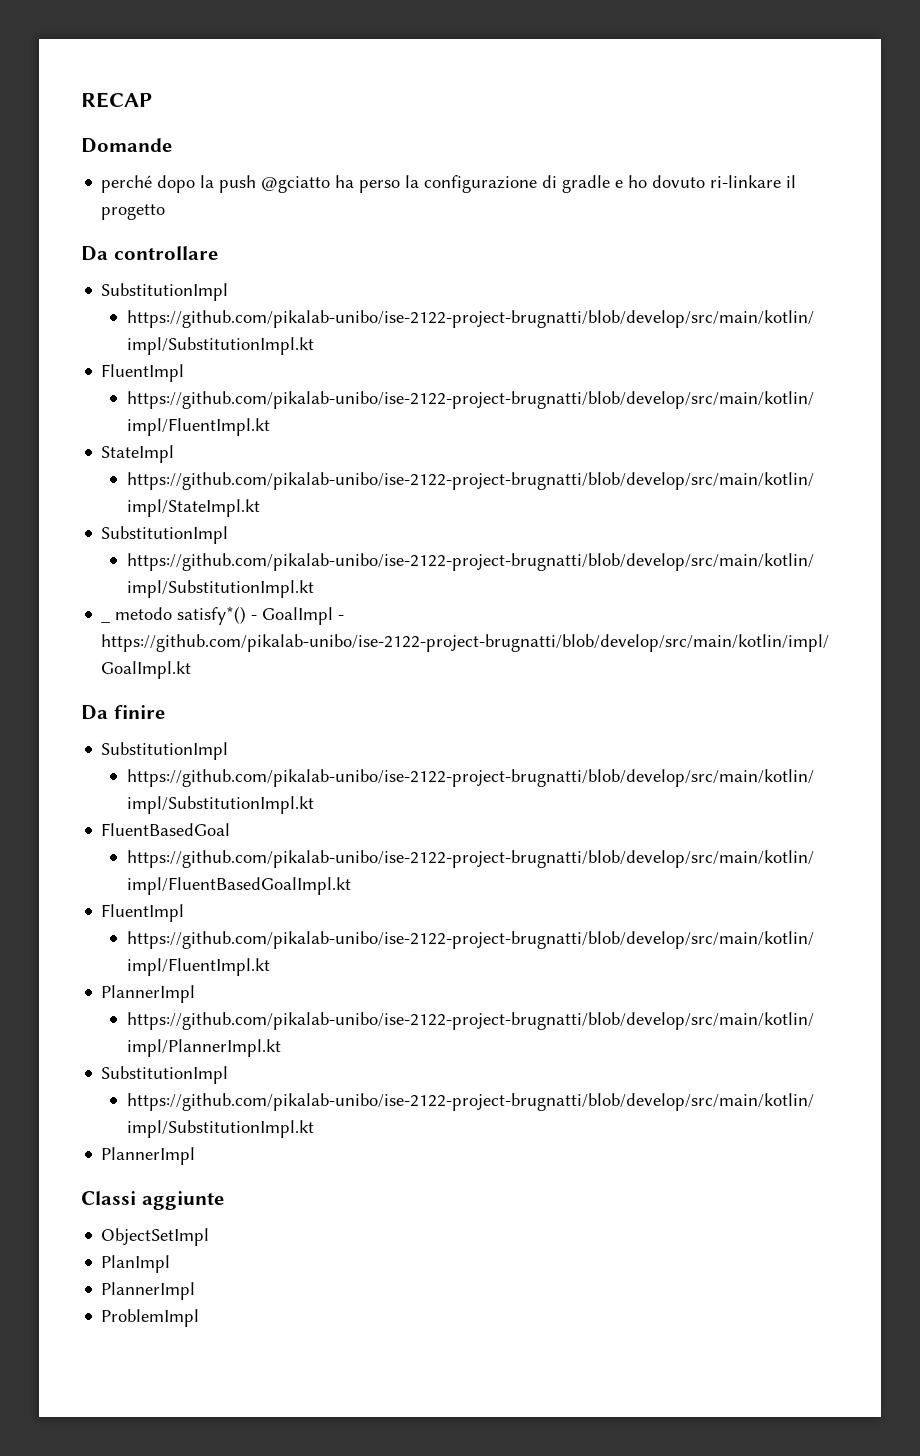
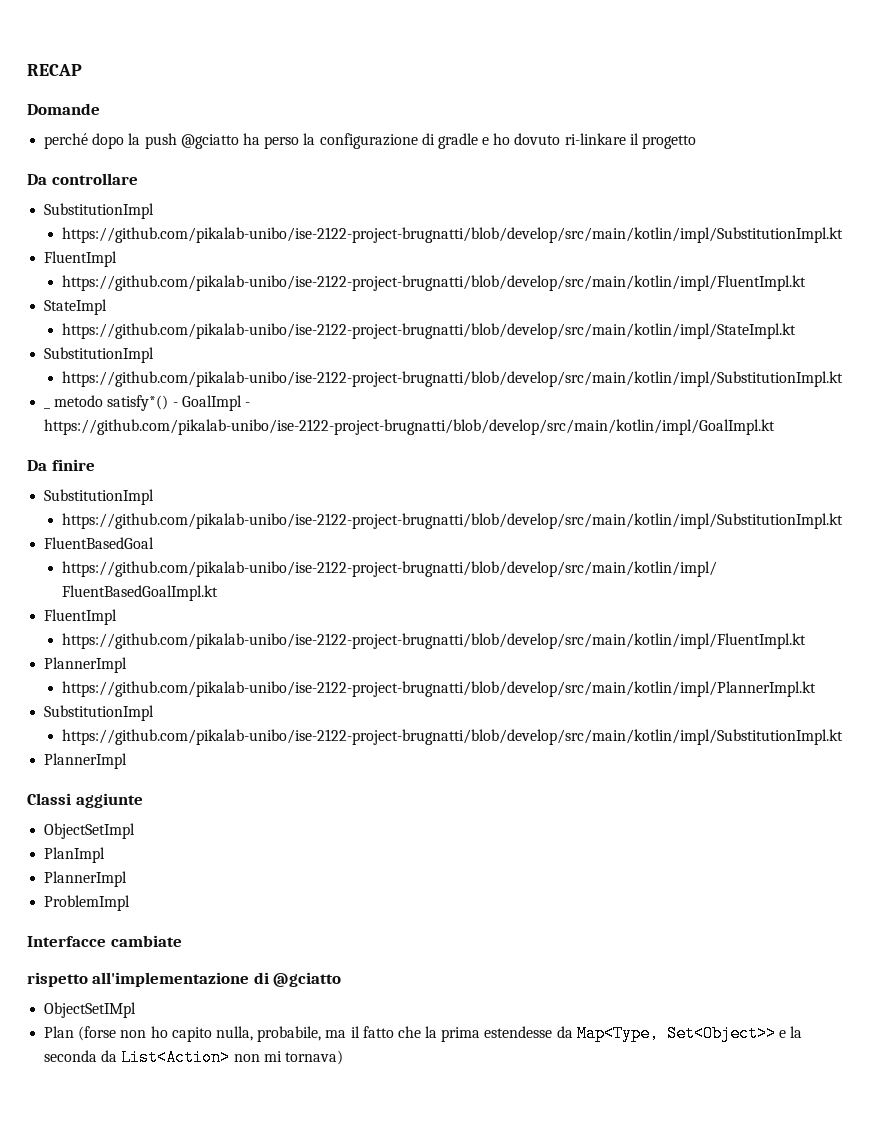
(200, 1318) none -> [27,935,182,947] [27,972,342,987] [44,1002,137,1018] [44,1025,803,1042] [44,1049,343,1066] // Interfacce cambiate // rispetto all'implementazione di @gciatto // ObjectSetIMpl // Plan (forse non ho capito nulla, probabile, ma il fatto che la prima estendesse da Map<Type, Set<Object>> e la seconda da List<Action> non mi tornava)

